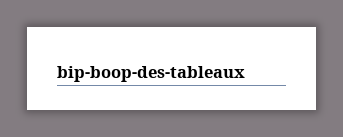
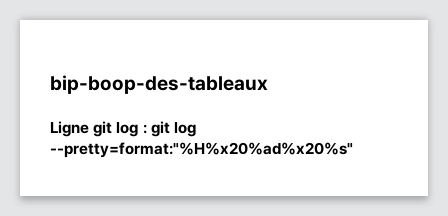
(245, 74) none -> [50,121,196,137] [50,142,353,158] // Ligne git log : git log --pretty=format:"%H%x20%ad%x20%s"

